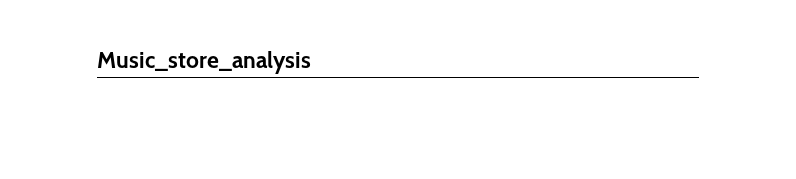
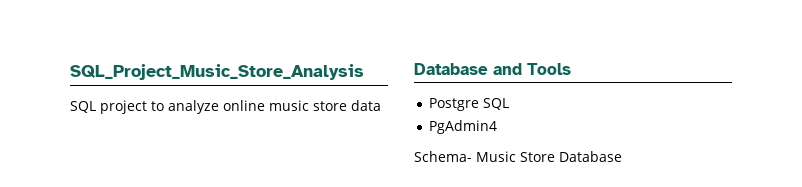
[97,51,311,74] Music_store_analysis -> [70,64,364,80] [70,100,381,114] [414,63,571,75] [428,98,509,111] [428,120,497,134] [414,151,622,162] SQL_Project_Music_Store_Analysis // SQL project to analyze online music store data // Database and Tools // Postgre SQL // PgAdmin4 // Schema- Music Store Database

